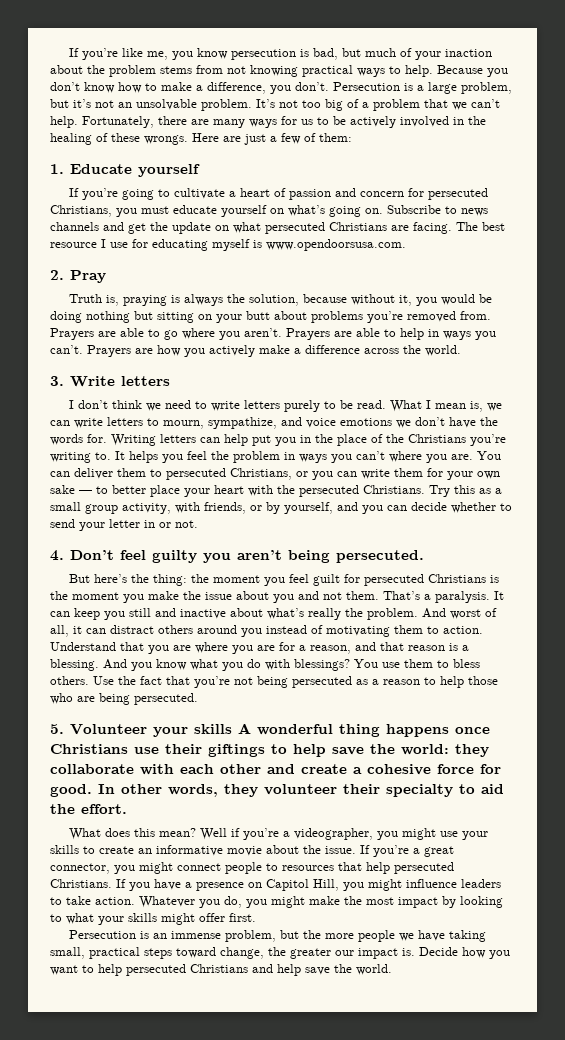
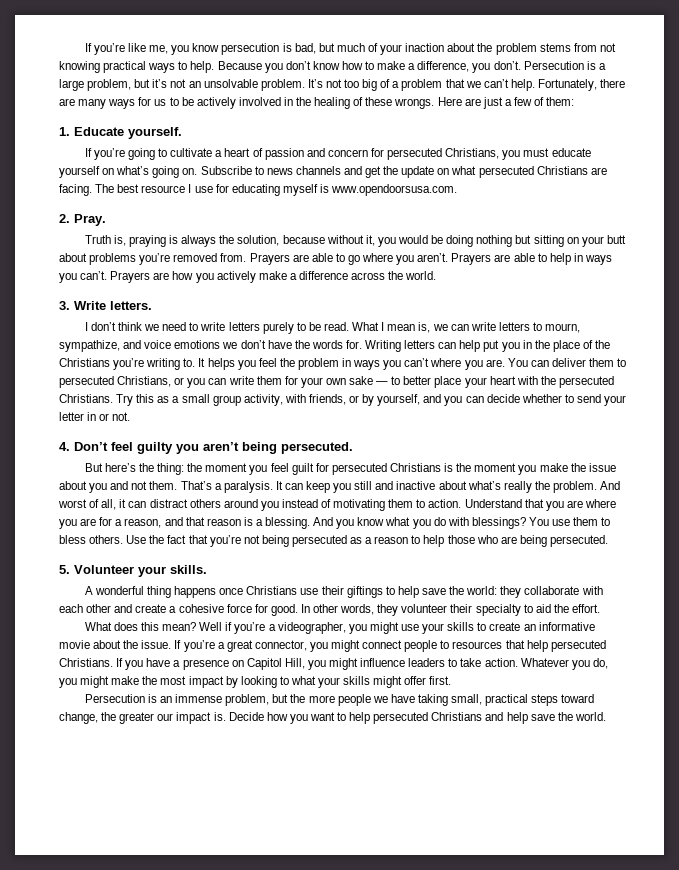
[138,164,200,177] yourself -> [128,127,182,139] yourself.
[70,270,106,283] Pray -> [74,214,106,226] Pray.
[121,376,170,386] letters -> [110,301,152,310] letters.
[194,724,232,734] skills -> [170,565,207,574] skills. //

